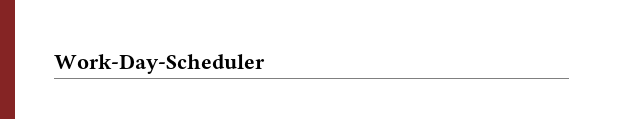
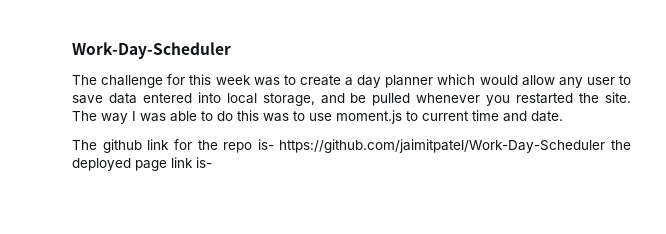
(265, 64) none -> [72,74,631,88] [72,92,631,106] [72,110,563,124] [72,139,631,153] [72,157,212,171] // The challenge for this week was to create a day planner which would allow any user to save data entered into local storage, and be pulled whenever you restarted the site. The way I was able to do this was to use moment.js to current time and date. // The github link for the repo is- https://github.com/jaimitpatel/Work-Day-Scheduler the deployed page link is-

